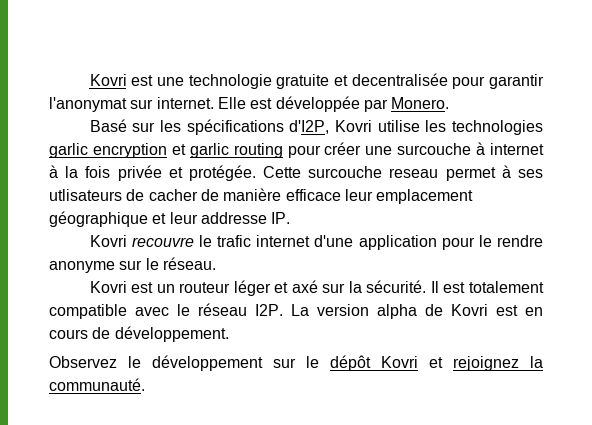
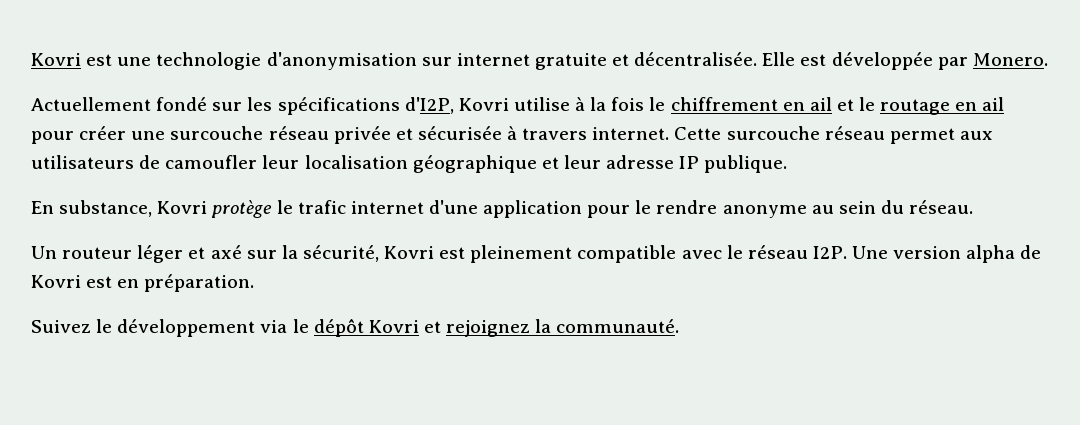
[276,73,544,89] [49,97,214,112] gratuite et decentralisée pour garantir l'anonymat sur internet. -> [266,52,758,70] d'anonymisation sur internet gratuite et décentralisée.
[89,119,127,132] Basé -> [31,97,208,111] Actuellement fondé
[425,120,543,135] [49,142,544,158] [49,165,543,181] [49,188,474,204] [49,211,291,227] [89,235,194,247] les technologies garlic encryption et garlic routing pour créer une surcouche à internet à la fois privée et protégée. Cette surcouche reseau permet à ses utlisateurs de cacher de manière efficace leur emplacement géographique et leur addresse IP. // Kovri recouvre -> [575,97,1005,115] [31,126,993,144] [31,155,788,173] [31,200,273,218] à la fois le chiffrement en ail et le routage en ail pour créer une surcouche réseau privée et sécurisée à travers internet. Cette surcouche réseau permet aux utilisateurs de camoufler leur localisation géographique et leur adresse IP publique. // En substance, Kovri protège
[119,257,216,270] [89,281,175,293] sur le réseau. // Kovri est un -> [811,200,974,214] [31,246,57,259] au sein du réseau. // Un
[366,280,544,293] sécurité. Il est totalement -> [302,245,573,263] sécurité, Kovri est pleinement
[291,304,309,316] La -> [852,246,889,259] Une
[49,326,229,342] [49,356,117,368] cours de développement. // Observez -> [144,274,255,292] [31,320,91,333] préparation. // Suivez
[273,358,296,368] sur -> [260,320,288,333] via

